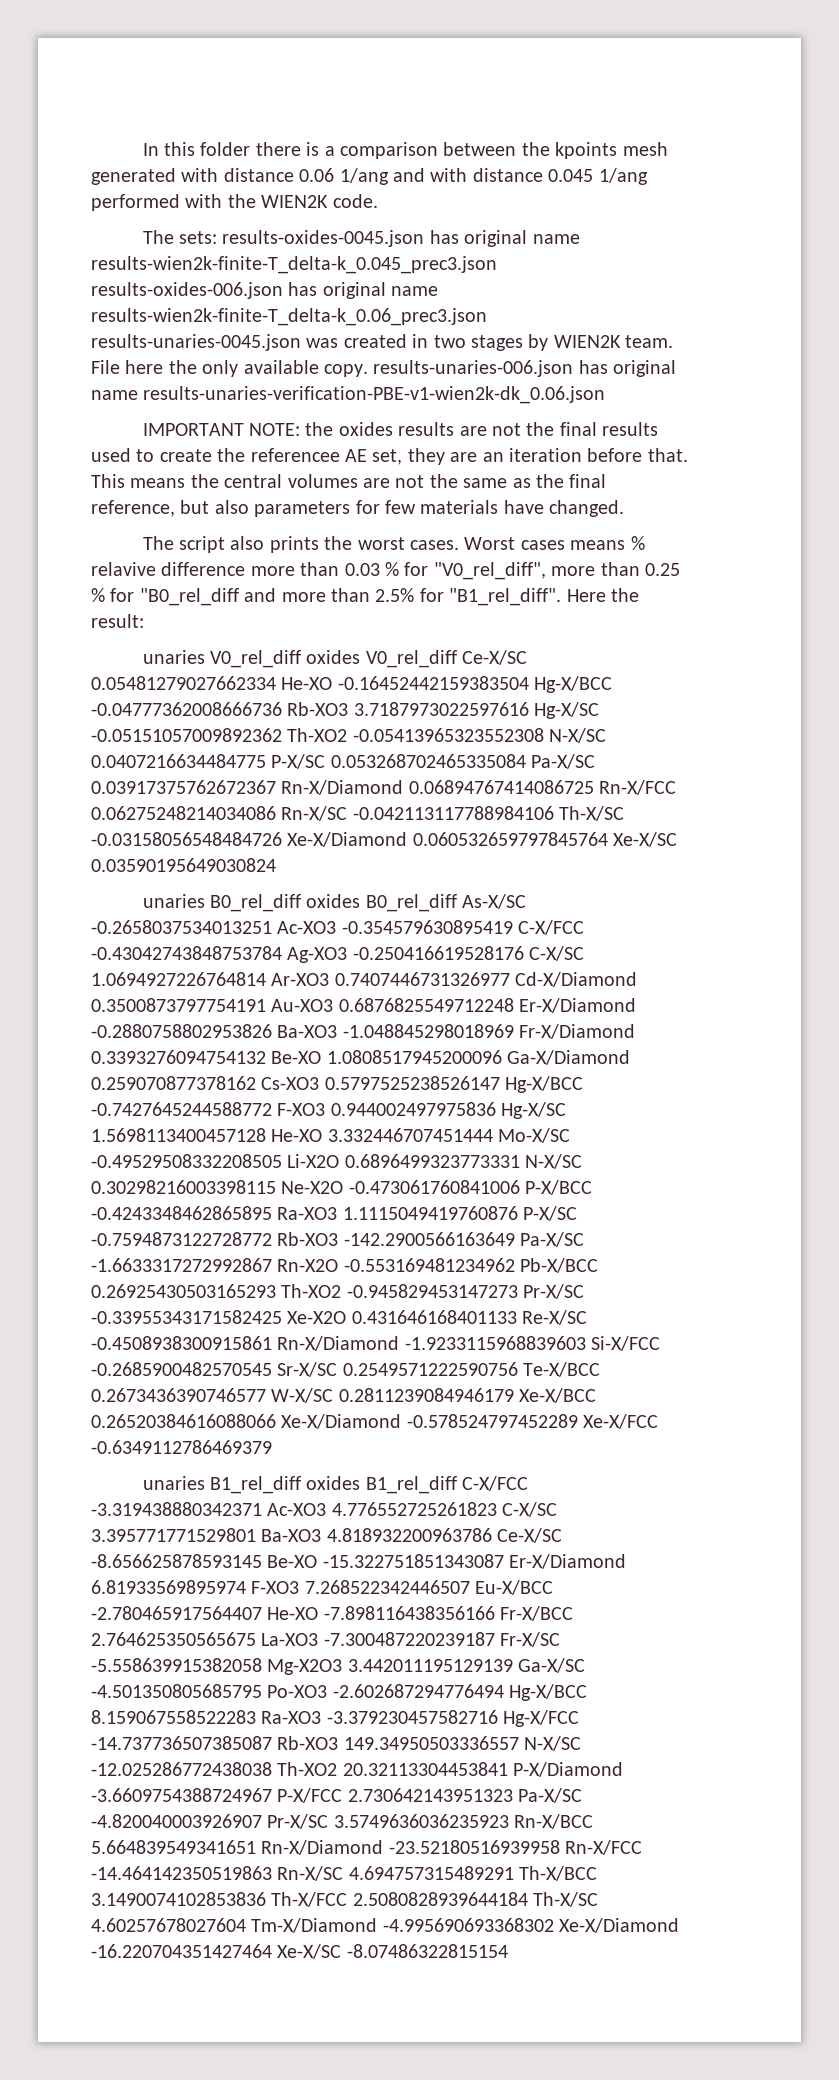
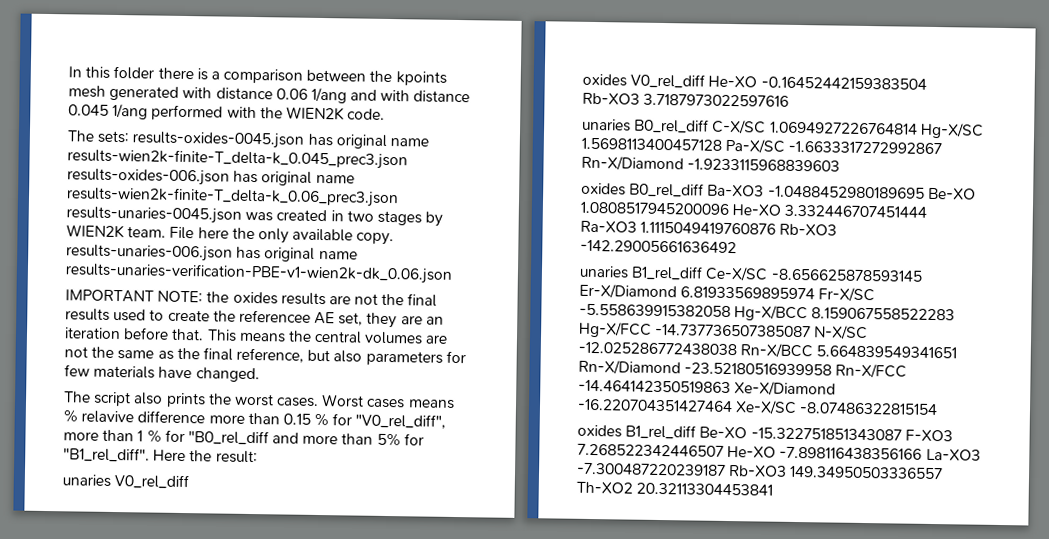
[344,563,380,576] 0.03 -> [282,413,311,425] 0.15
[644,563,680,576] 0.25 -> [137,430,144,442] 1
[375,588,415,602] 2.5% -> [376,432,401,447] 5%
(301, 659) none -> (190, 482) //
[462,650,528,665] [91,676,613,693] [91,702,600,719] [91,728,607,743] [91,754,596,769] [91,780,677,795] [91,806,625,821] [91,832,678,847] [91,858,276,872] [142,894,527,912] [91,920,585,935] [91,946,585,963] [91,972,638,987] [91,998,637,1013] [91,1024,636,1039] [91,1050,631,1065] [91,1076,584,1093] [91,1102,567,1119] [91,1128,571,1143] [91,1154,583,1169] [91,1180,593,1195] [91,1206,578,1221] [91,1232,585,1247] [91,1258,599,1273] [91,1284,585,1299] [91,1310,588,1325] [91,1336,661,1351] [91,1362,601,1377] [91,1388,597,1403] [91,1414,659,1429] [91,1440,272,1454] [142,1476,529,1494] [91,1502,558,1517] [91,1528,563,1543] [91,1554,627,1569] [91,1580,554,1595] [91,1606,574,1621] [91,1632,561,1647] [91,1658,586,1675] [91,1684,588,1701] [91,1710,580,1727] [91,1736,582,1751] [91,1762,624,1777] [91,1788,583,1803] [91,1814,509,1829] Ce-X/SC 0.05481279027662334 He-XO -0.16452442159383504 Hg-X/BCC -0.04777362008666736 Rb-XO3 3.7187973022597616 Hg-X/SC -0.05151057009892362 Th-XO2 -0.05413965323552308 N-X/SC 0.0407216634484775 P-X/SC 0.053268702465335084 Pa-X/SC 0.03917375762672367 Rn-X/Diamond 0.06894767414086725 Rn-X/FCC 0.06275248214034086 Rn-X/SC -0.042113117788984106 Th-X/SC -0.03158056548484726 Xe-X/Diamond 0.060532659797845764 Xe-X/SC 0.03590195649030824 // unaries B0_rel_diff oxides B0_rel_diff As-X/SC -0.2658037534013251 Ac-XO3 -0.354579630895419 C-X/FCC -0.43042743848753784 Ag-XO3 -0.250416619528176 C-X/SC 1.0694927226764814 Ar-XO3 0.7407446731326977 Cd-X/Diamond 0.3500873797754191 Au-XO3 0.6876825549712248 Er-X/Diamond -0.2880758802953826 Ba-XO3 -1.048845298018969 Fr-X/Diamond 0.3393276094754132 Be-XO 1.0808517945200096 Ga-X/Diamond 0.259070877378162 Cs-XO3 0.5797525238526147 Hg-X/BCC -0.7427645244588772 F-XO3 0.944002497975836 Hg-X/SC 1.5698113400457128 He-XO 3.332446707451444 Mo-X/SC -0.49529508332208505 Li-X2O 0.6896499323773331 N-X/SC 0.30298216003398115 Ne-X2O -0.473061760841006 P-X/BCC -0.4243348462865895 Ra-XO3 1.1115049419760876 P-X/SC -0.7594873122728772 Rb-XO3 -142.2900566163649 Pa-X/SC -1.6633317272992867 Rn-X2O -0.553169481234962 Pb-X/BCC 0.26925430503165293 Th-XO2 -0.945829453147273 Pr-X/SC -0.33955343171582425 Xe-X2O 0.431646168401133 Re-X/SC -0.4508938300915861 Rn-X/Diamond -1.9233115968839603 Si-X/FCC -0.2685900482570545 Sr-X/SC 0.2549571222590756 Te-X/BCC 0.2673436390746577 W-X/SC 0.2811239084946179 Xe-X/BCC 0.26520384616088066 Xe-X/Diamond -0.578524797452289 Xe-X/FCC -0.6349112786469379 // unaries B1_rel_diff oxides B1_rel_diff C-X/FCC -3.319438880342371 Ac-XO3 4.776552725261823 C-X/SC 3.395771771529801 Ba-XO3 4.818932200963786 Ce-X/SC -8.656625878593145 Be-XO -15.322751851343087 Er-X/Diamond 6.81933569895974 F-XO3 7.268522342446507 Eu-X/BCC -2.780465917564407 He-XO -7.898116438356166 Fr-X/BCC 2.764625350565675 La-XO3 -7.300487220239187 Fr-X/SC -5.558639915382058 Mg-X2O3 3.442011195129139 Ga-X/SC -4.501350805685795 Po-XO3 -2.602687294776494 Hg-X/BCC 8.159067558522283 Ra-XO3 -3.379230457582716 Hg-X/FCC -14.737736507385087 Rb-XO3 149.34950503336557 N-X/SC -12.025286772438038 Th-XO2 20.32113304453841 P-X/Diamond -3.6609754388724967 P-X/FCC 2.730642143951323 Pa-X/SC -4.820040003926907 Pr-X/SC 3.5749636036235923 -> [708,75,927,90] [582,92,790,107] [582,118,984,139] [581,137,943,155] [581,155,841,172] [581,182,976,200] [580,201,928,218] [580,220,838,236] [580,239,737,254] [579,265,923,282] [579,283,876,303] [579,303,956,322] [579,321,869,341] [578,341,737,356] He-XO -0.16452442159383504 Rb-XO3 3.7187973022597616 // unaries B0_rel_diff C-X/SC 1.0694927226764814 Hg-X/SC 1.5698113400457128 Pa-X/SC -1.6633317272992867 Rn-X/Diamond -1.9233115968839603 // oxides B0_rel_diff Ba-XO3 -1.0488452980189695 Be-XO 1.0808517945200096 He-XO 3.332446707451444 Ra-XO3 1.1115049419760876 Rb-XO3 -142.29005661636492 // unaries B1_rel_diff Ce-X/SC -8.656625878593145 Er-X/Diamond 6.81933569895974 Fr-X/SC -5.558639915382058 Hg-X/BCC 8.159067558522283 Hg-X/FCC -14.737736507385087 N-X/SC -12.025286772438038
[277,1866,598,1881] [91,1892,599,1907] [91,1918,680,1933] [91,1944,508,1959] Rn-X/SC 4.694757315489291 Th-X/BCC 3.1490074102853836 Th-X/FCC 2.5080828939644184 Th-X/SC 4.60257678027604 Tm-X/Diamond -4.995690693368302 Xe-X/Diamond -16.220704351427464 Xe-X/SC -8.07486322815154 -> [734,381,837,397] [577,398,939,416] [577,424,953,442] [577,443,981,461] [577,462,944,480] [576,481,774,496] Xe-X/Diamond -16.220704351427464 Xe-X/SC -8.07486322815154 // oxides B1_rel_diff Be-XO -15.322751851343087 F-XO3 7.268522342446507 He-XO -7.898116438356166 La-XO3 -7.300487220239187 Rb-XO3 149.34950503336557 Th-XO2 20.32113304453841

